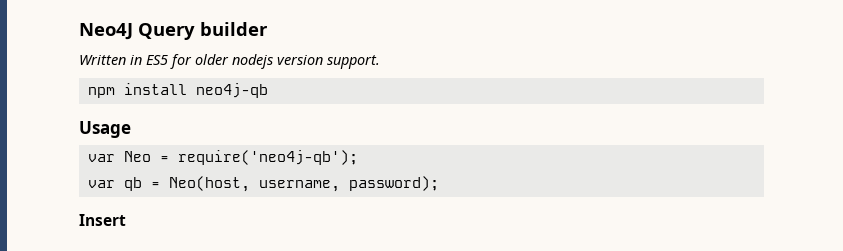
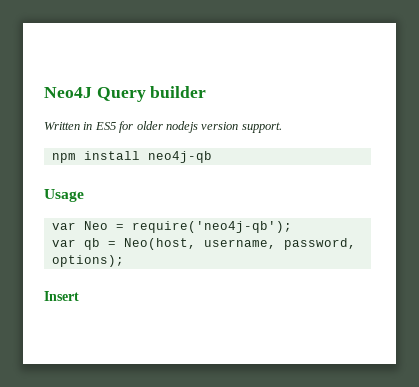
[348,176,439,191] password); -> [283,238,356,250] [51,255,124,267] password, options);

